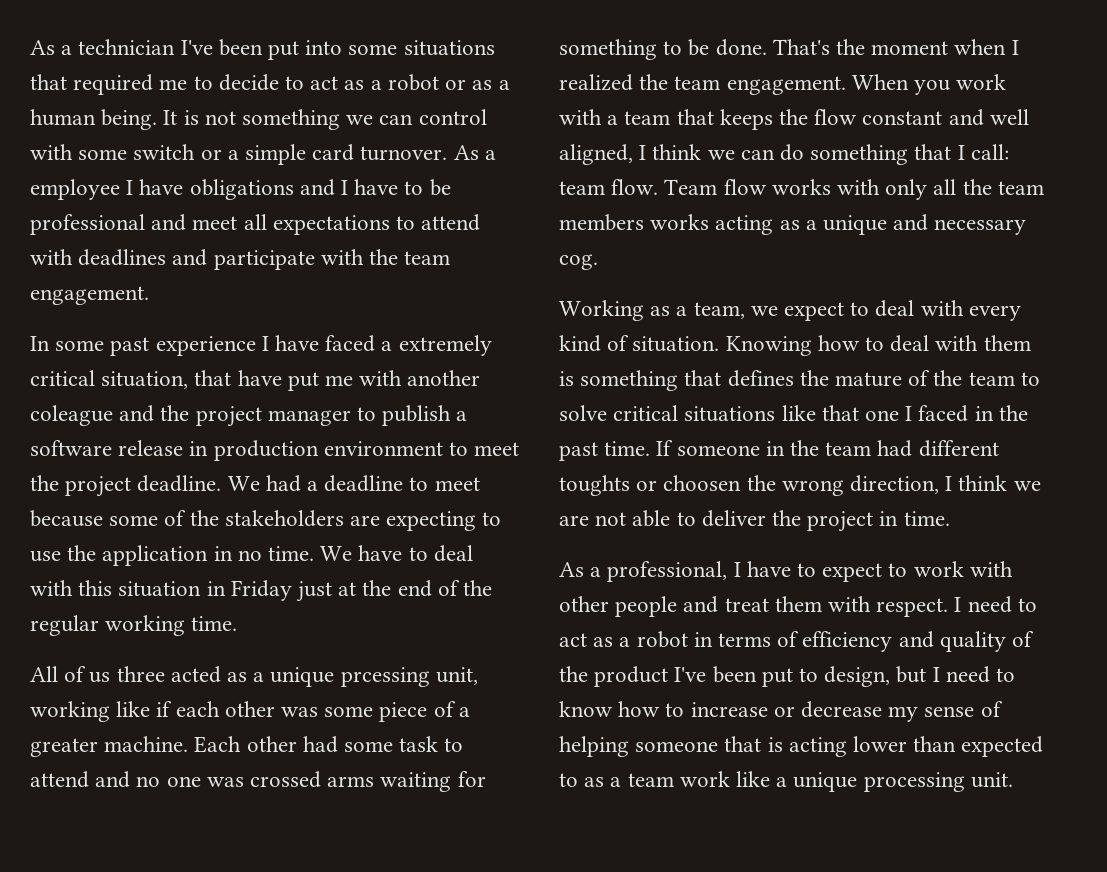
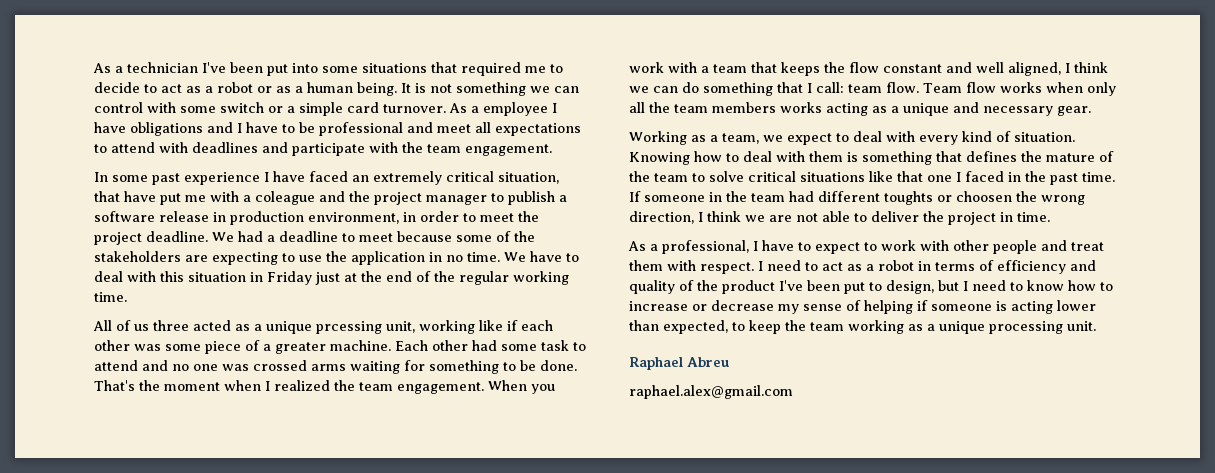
[381,341,393,351] a -> [352,175,369,182] an
[407,370,481,386] another -> [243,195,251,202] a
[323,441,443,456] environment -> [308,211,459,224] environment, in order
[837,179,881,195] with -> [1045,82,1083,93] when
[559,254,598,270] cog. -> [1057,106,1091,116] gear.
[635,736,762,752] someone that -> [917,300,992,311] if someone
[961,736,1044,757] [559,771,771,787] expected to as a team work like -> [663,320,923,334] expected, to keep the team working as
(1013, 780) none -> [629,357,730,370] [629,385,793,399] // Raphael Abreu // raphael.alex@gmail.com

